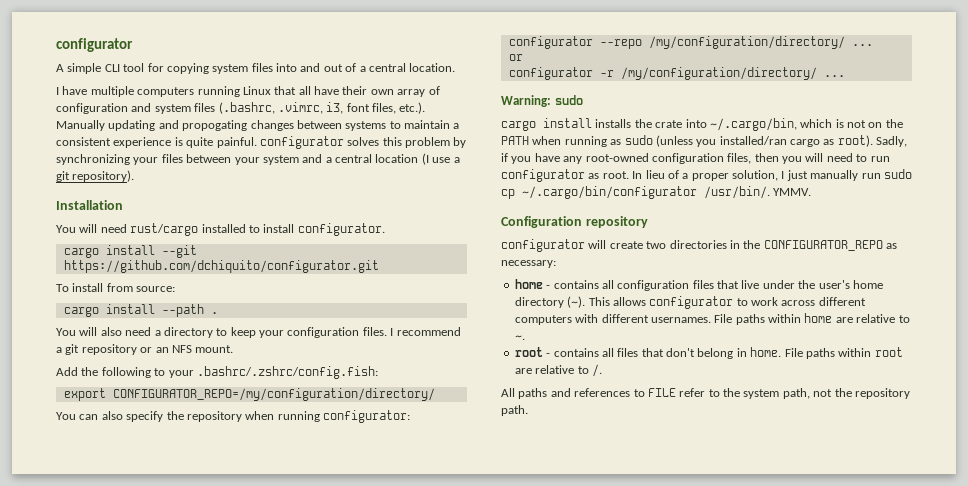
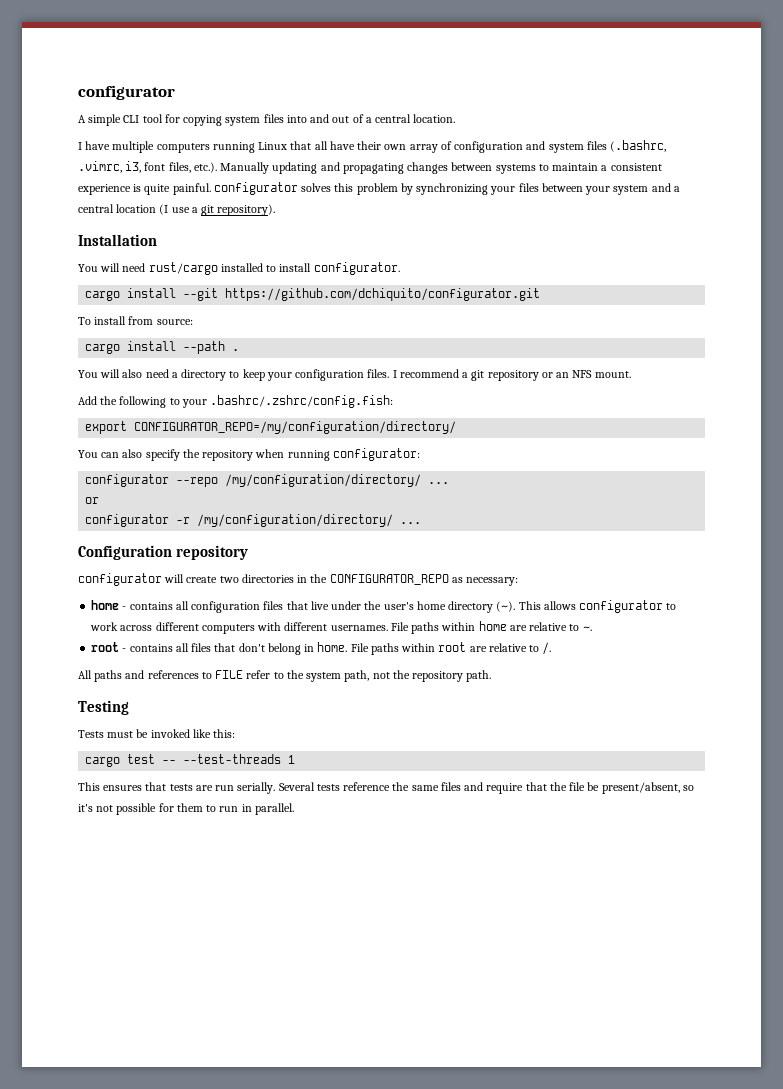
[182,120,248,131] propogating -> [342,163,404,174] propagating
[501,95,583,107] [501,118,903,131] [501,135,908,147] [501,153,890,164] [501,169,912,182] [501,186,812,199] // Warning: sudo // cargo install installs the crate into ~/.cargo/bin, which is not on the PATH when running as sudo (unless you installed/ran cargo as root). Sadly, if you have any root-owned configuration files, then you will need to run configurator as root. In lieu of a proper solution, I just manually run sudo cp ~/.cargo/bin/configurator /usr/bin/. YMMV. -> (422, 523) none
(528, 410) none -> [78,700,129,715] [78,729,236,738] [85,754,296,767] [78,782,694,794] [78,803,294,815] // Testing // Tests must be invoked like this: // cargo test -- --test-threads 1 // This ensures that tests are run serially. Several tests reference the same files and require that the file be present/absent, so it's not possible for them to run in parallel.

